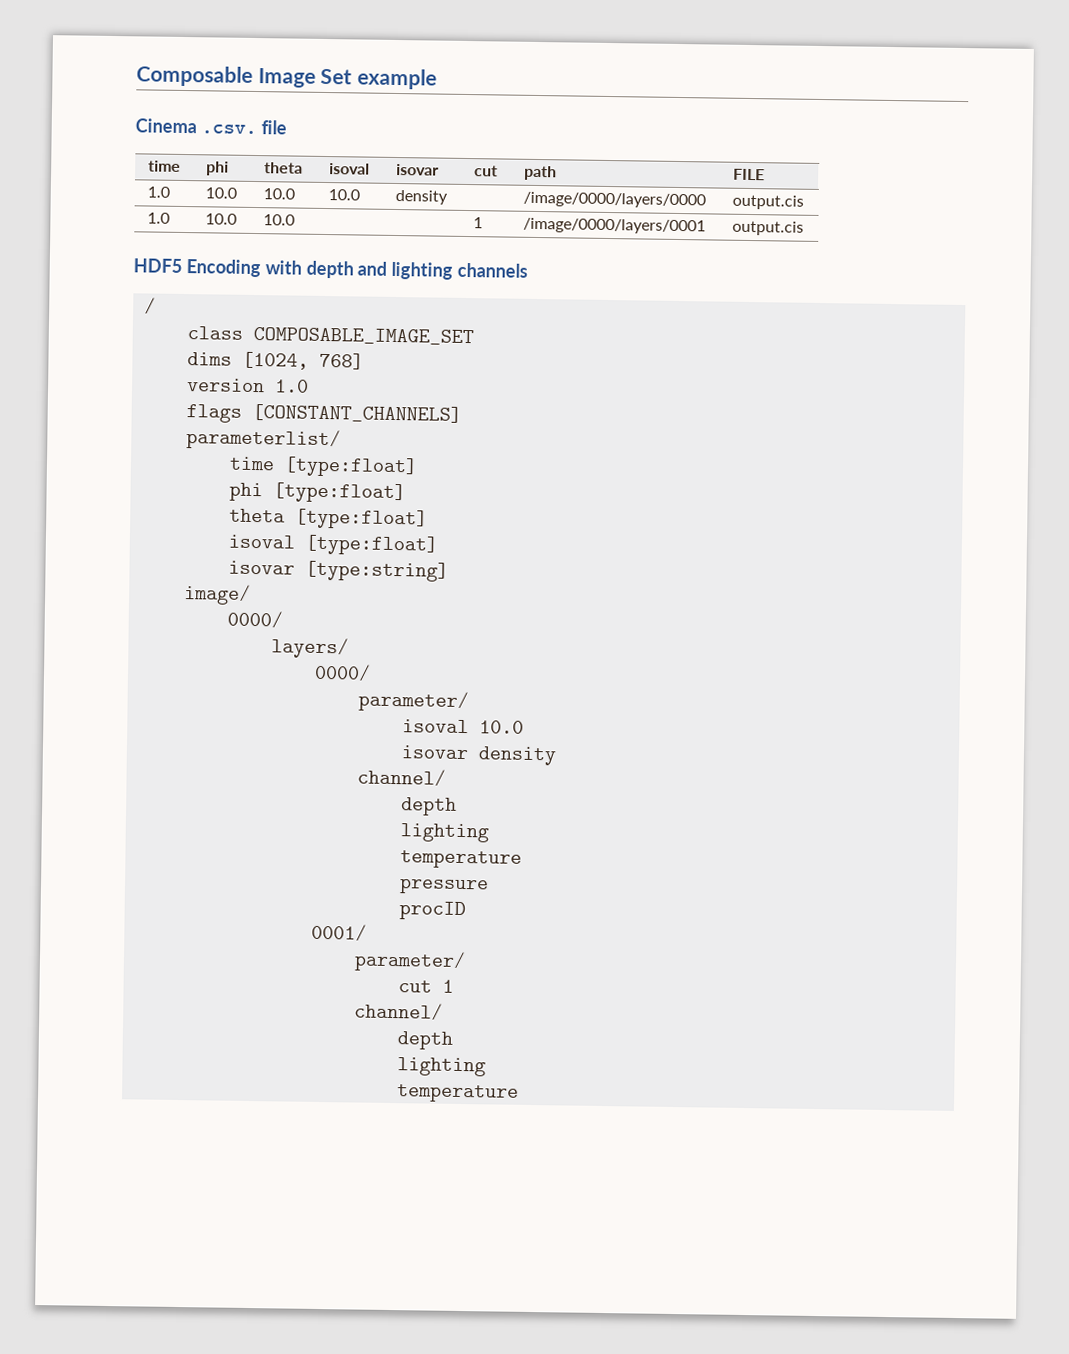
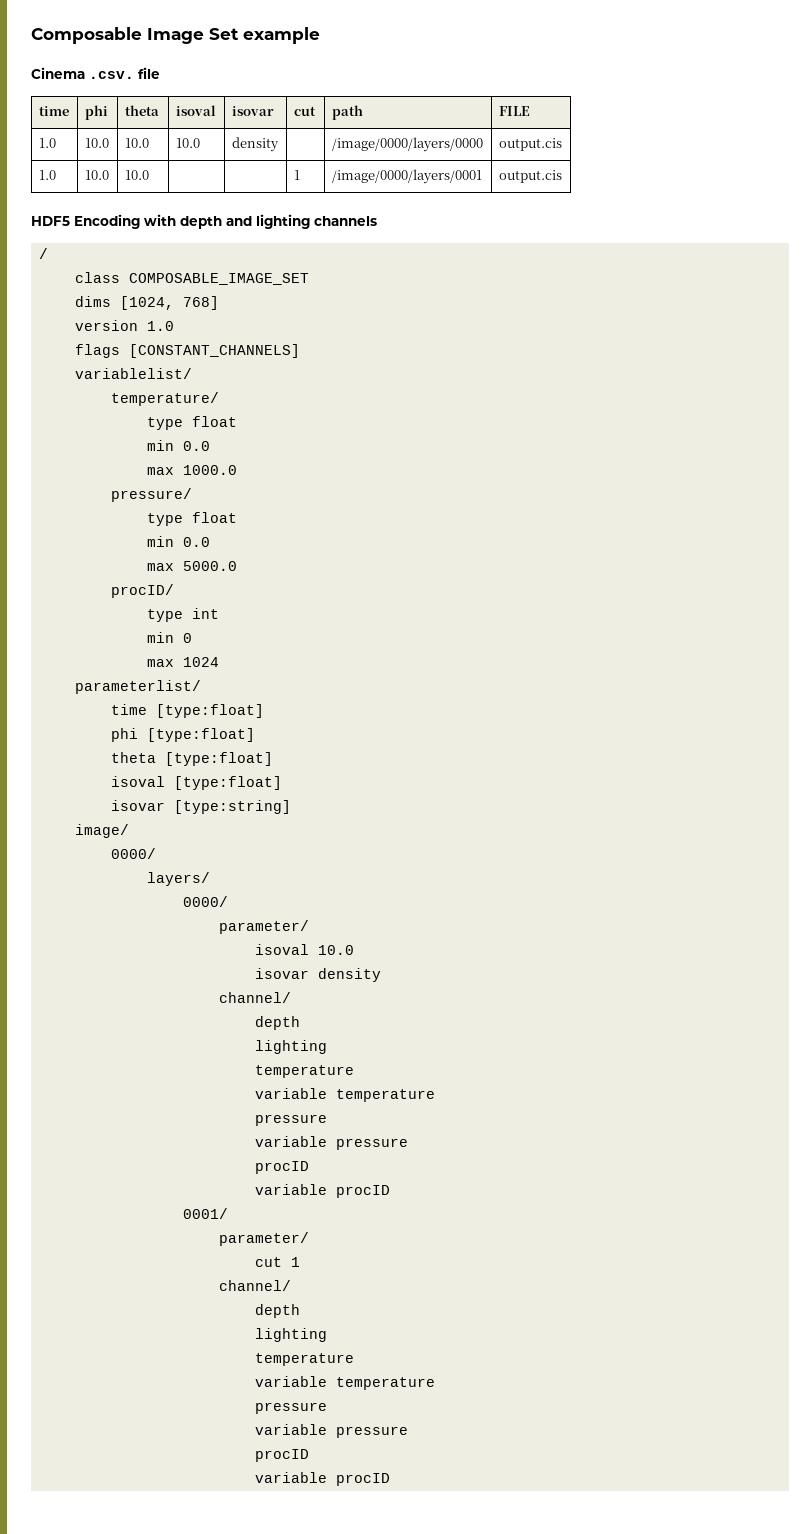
(462, 413) none -> [74,368,192,379] [110,392,219,406] [146,416,237,430] [146,440,210,451] [146,465,237,475] [110,488,192,502] [146,512,237,526] [146,536,210,547] [146,561,237,571] [110,584,174,598] [146,608,219,622] [146,632,192,643] [146,657,219,667] // variablelist/ // temperature/ // type float // min 0.0 // max 1000.0 // pressure/ // type float // min 0.0 // max 5000.0 // procID/ // type int // min 0 // max 1024
[398,878,489,895] // pressure // -> [254,1088,435,1102] [254,1114,327,1126] [254,1136,408,1150] [254,1161,309,1174] [254,1184,327,1195] // variable temperature // pressure // variable pressure // procID // variable
(519, 1093) none -> [254,1376,435,1390] [254,1402,327,1414] [254,1424,408,1438] [254,1449,309,1462] [254,1472,390,1486] // variable temperature // pressure // variable pressure // procID // variable procID

